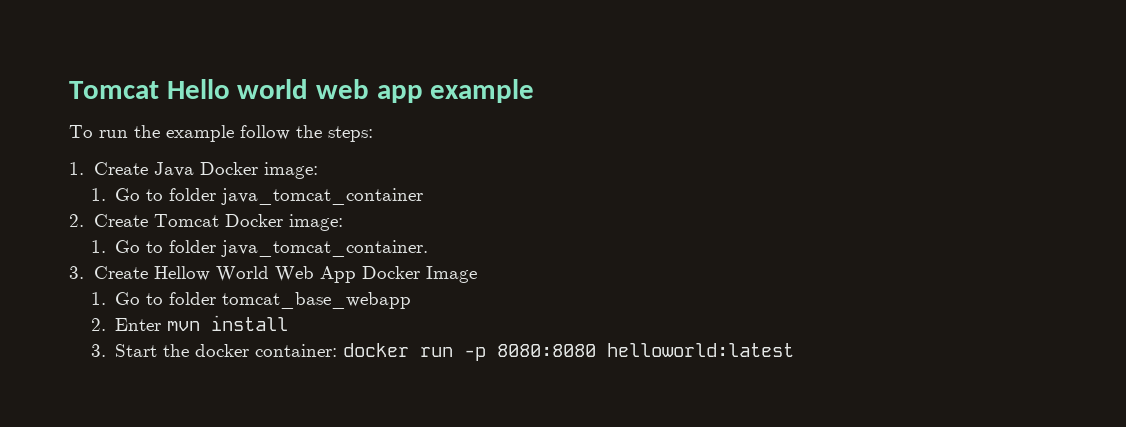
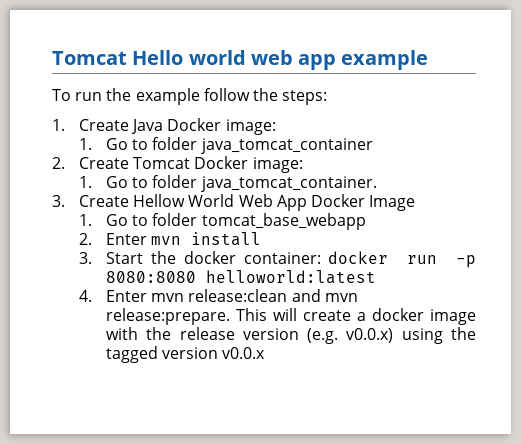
(795, 350) none -> [78,289,358,302] [105,308,476,325] [105,327,477,344] [105,346,266,363] // 4. Enter mvn release:clean and mvn release:prepare. This will create a docker image with the release version (e.g. v0.0.x) using the tagged version v0.0.x

